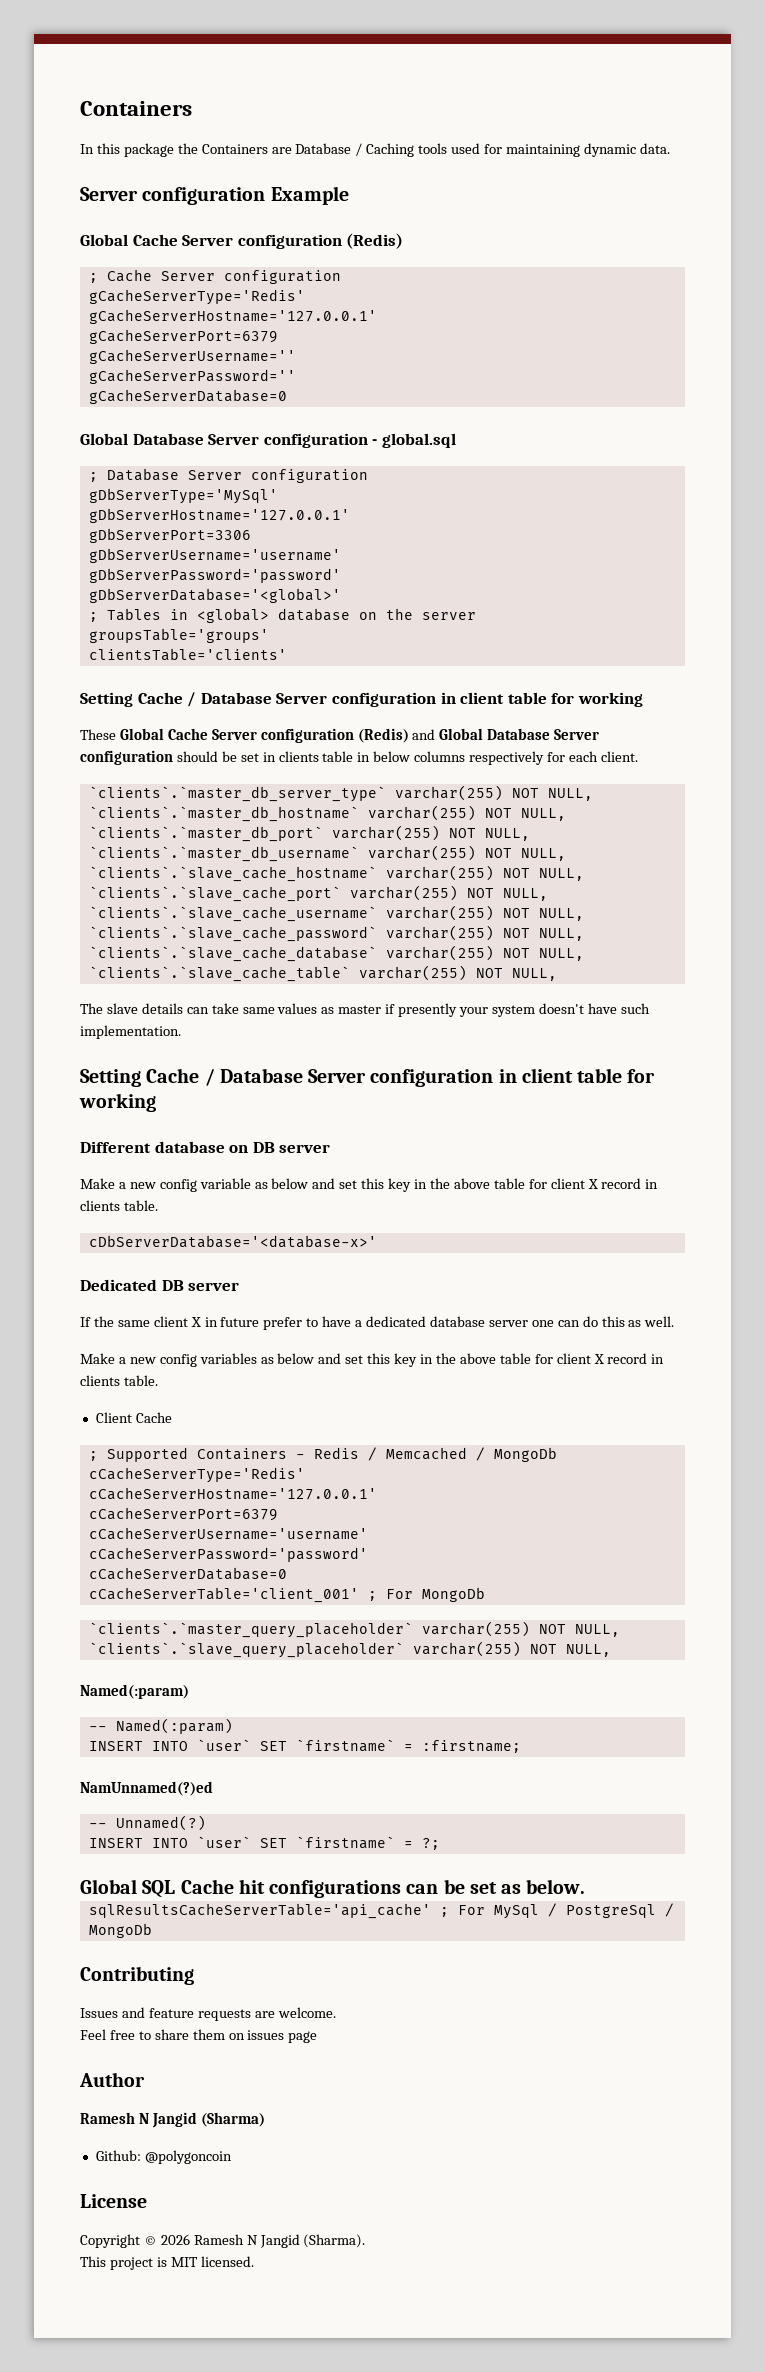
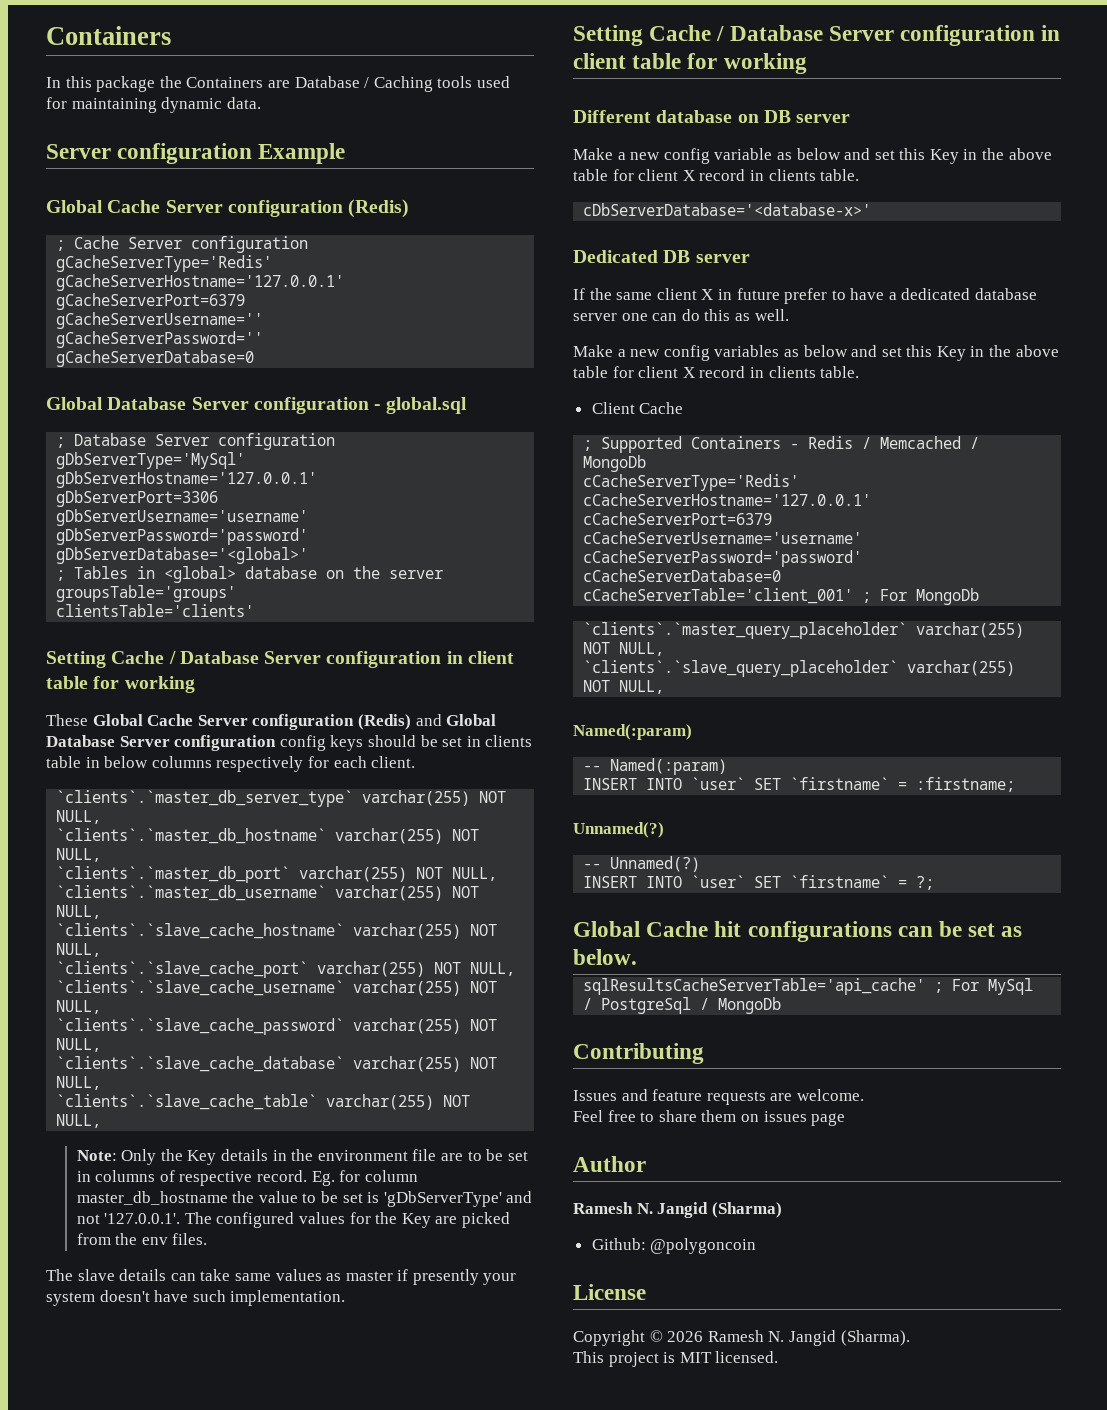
(173, 757) none -> [279,735,364,751] config keys
(557, 974) none -> [76,1149,528,1165] [76,1170,418,1186] [76,1191,533,1207] [76,1212,510,1228] [76,1233,208,1245] // Note: Only the Key details in the environment file are to be set in columns of respective record. Eg. for column master_db_hostname the value to be set is 'gDbServerType' and not '127.0.0.1'. The configured values for the Key are picked from the env files.
[388,1178,412,1192] key -> [929,149,959,164] Key
[394,1353,418,1367] key -> [936,346,966,361] Key
[80,1781,213,1796] NamUnnamed(?)ed -> [573,822,664,838] Unnamed(?)
[142,1880,176,1898] SQL -> (640, 929) none
[138,2113,149,2124] N -> [636,1203,653,1214] N.
[246,2235,258,2245] N -> [768,1331,785,1342] N.

